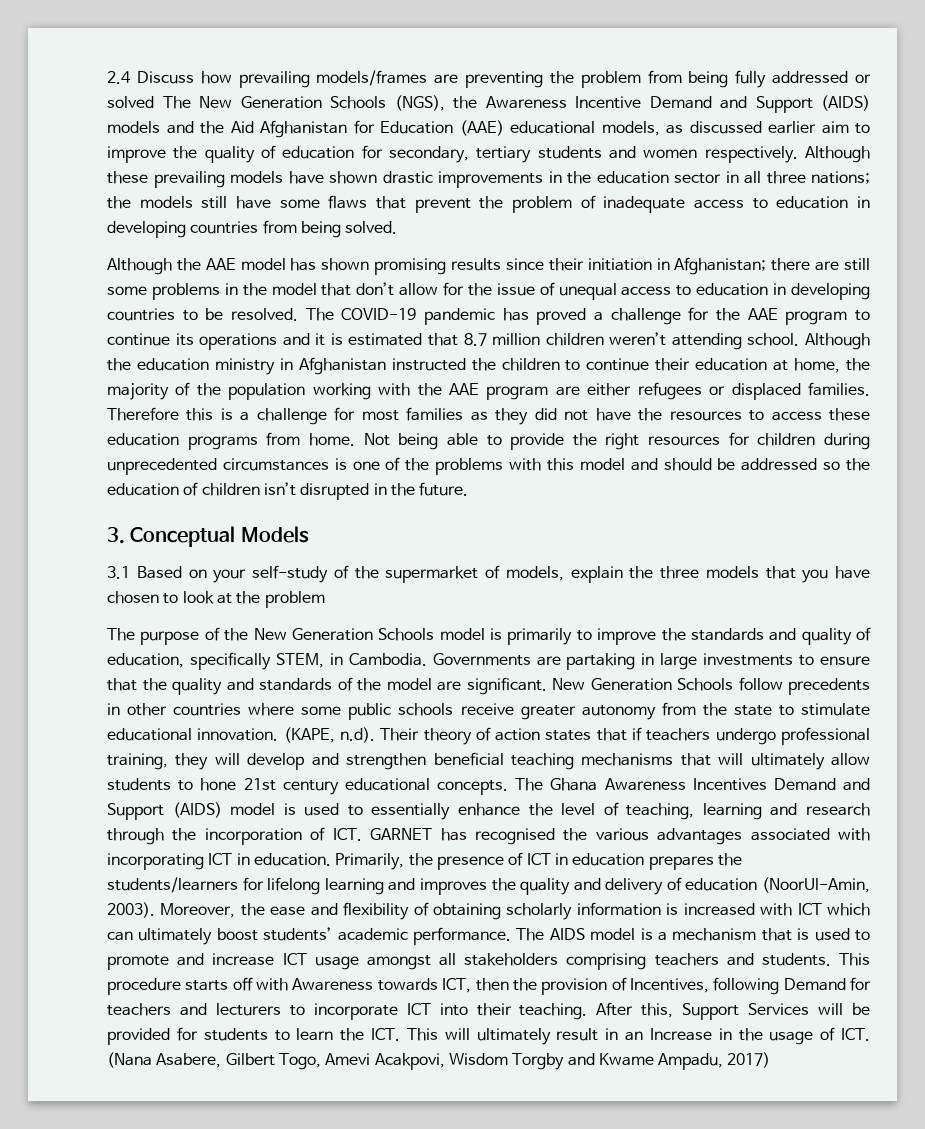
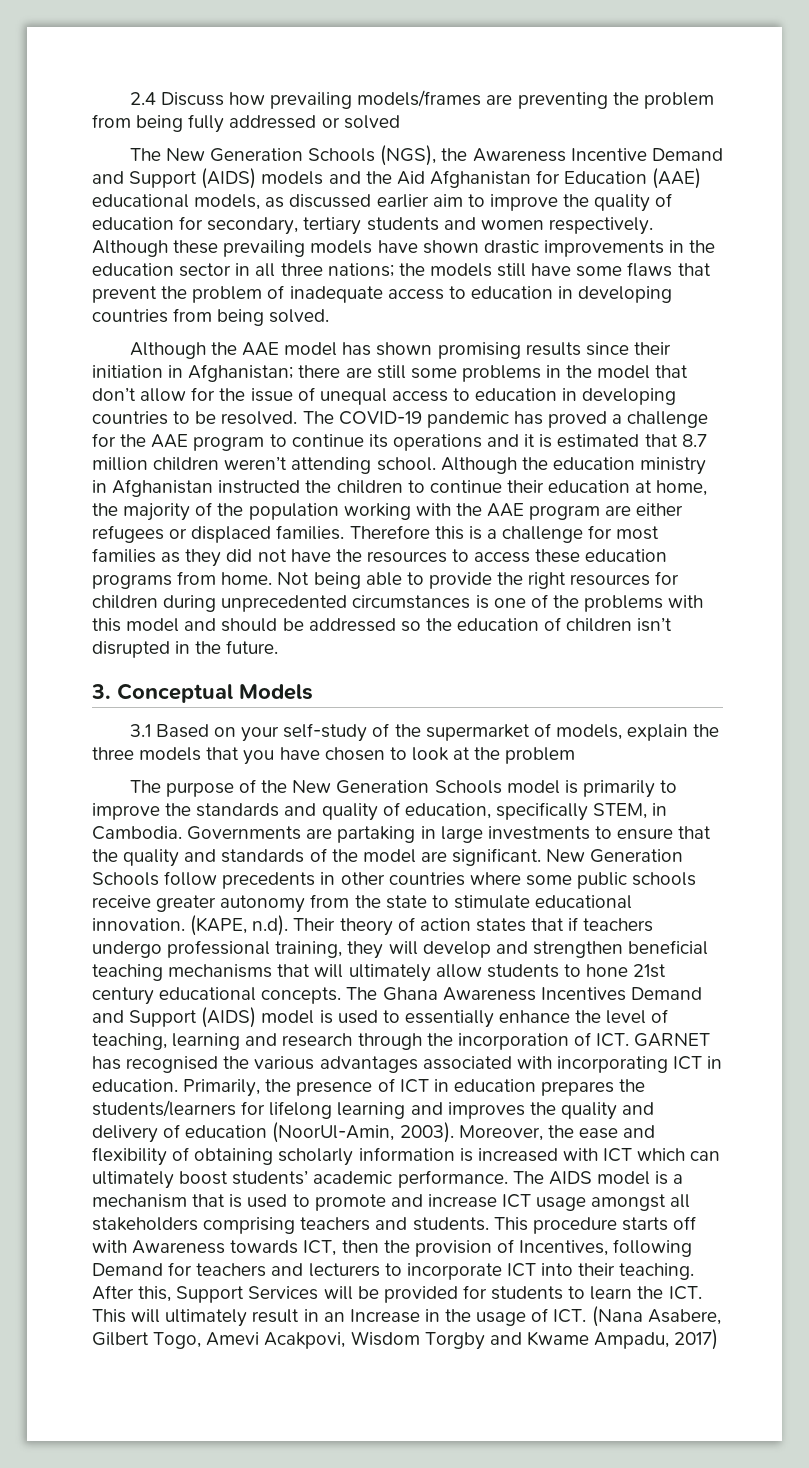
(154, 102) none -> (400, 122) //

